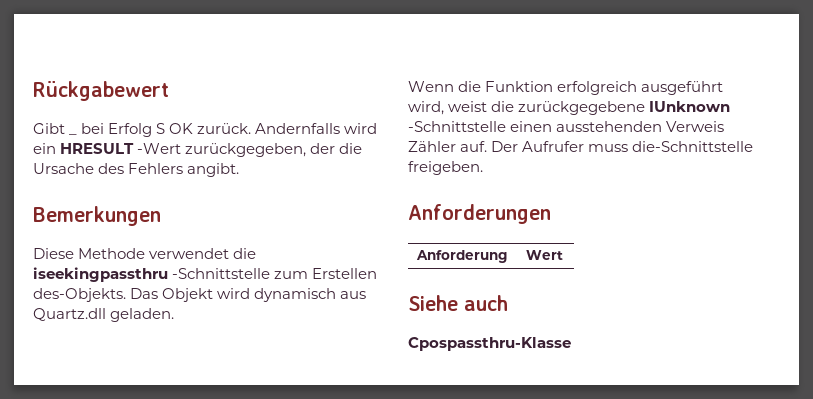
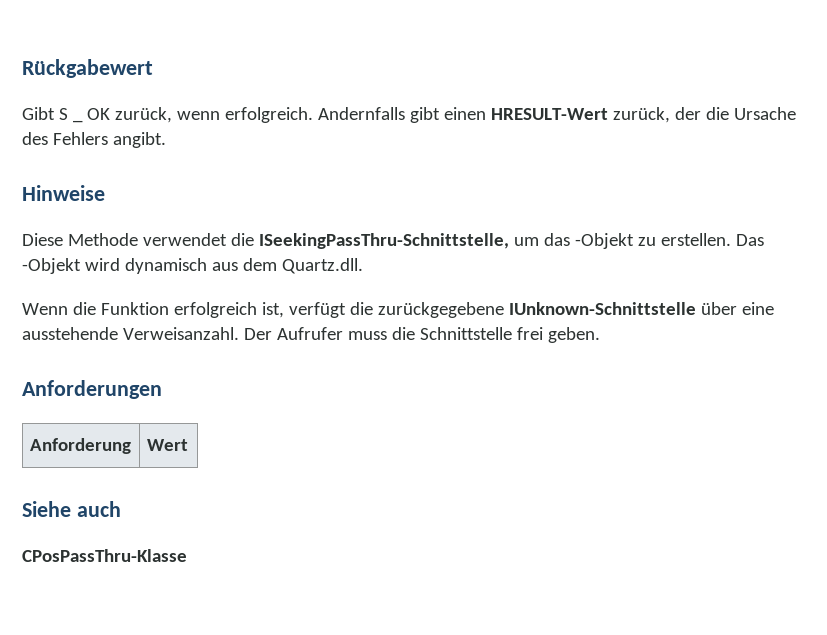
[69,134,78,135] [81,123,378,137] [33,143,307,157] _ bei Erfolg S OK zurück. Andernfalls wird ein HRESULT -Wert zurückgegeben, -> [58,108,68,120] [72,120,83,123] [86,107,670,123] S _ OK zurück, wenn erfolgreich. Andernfalls gibt einen HRESULT-Wert zurück,
[33,206,161,226] Bemerkungen -> [22,185,105,201] Hinweise
[33,267,378,282] [33,288,214,302] iseekingpassthru -Schnittstelle zum Erstellen des-Objekts. Das Objekt -> [258,233,764,249] [22,258,81,274] ISeekingPassThru-Schnittstelle, um das -Objekt zu erstellen. Das -Objekt
[33,308,175,322] Quartz.dll geladen. -> [242,258,363,274] dem Quartz.dll.
[641,81,724,95] [408,101,731,115] [408,121,725,132] [408,141,754,152] [408,161,483,175] ausgeführt wird, weist die zurückgegebene IUnknown -Schnittstelle einen ausstehenden Verweis Zähler auf. Der Aufrufer muss die-Schnittstelle freigeben. -> [261,302,774,318] [22,327,600,343] ist, verfügt die zurückgegebene IUnknown-Schnittstelle über eine ausstehende Verweisanzahl. Der Aufrufer muss die Schnittstelle frei geben.
[408,337,571,351] Cpospassthru-Klasse -> [22,549,187,562] CPosPassThru-Klasse

